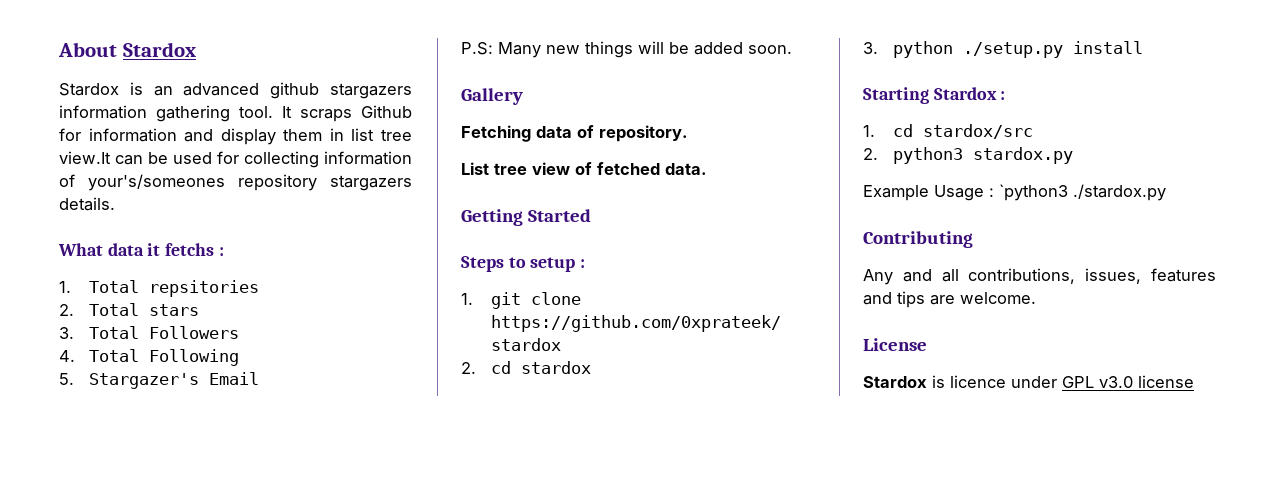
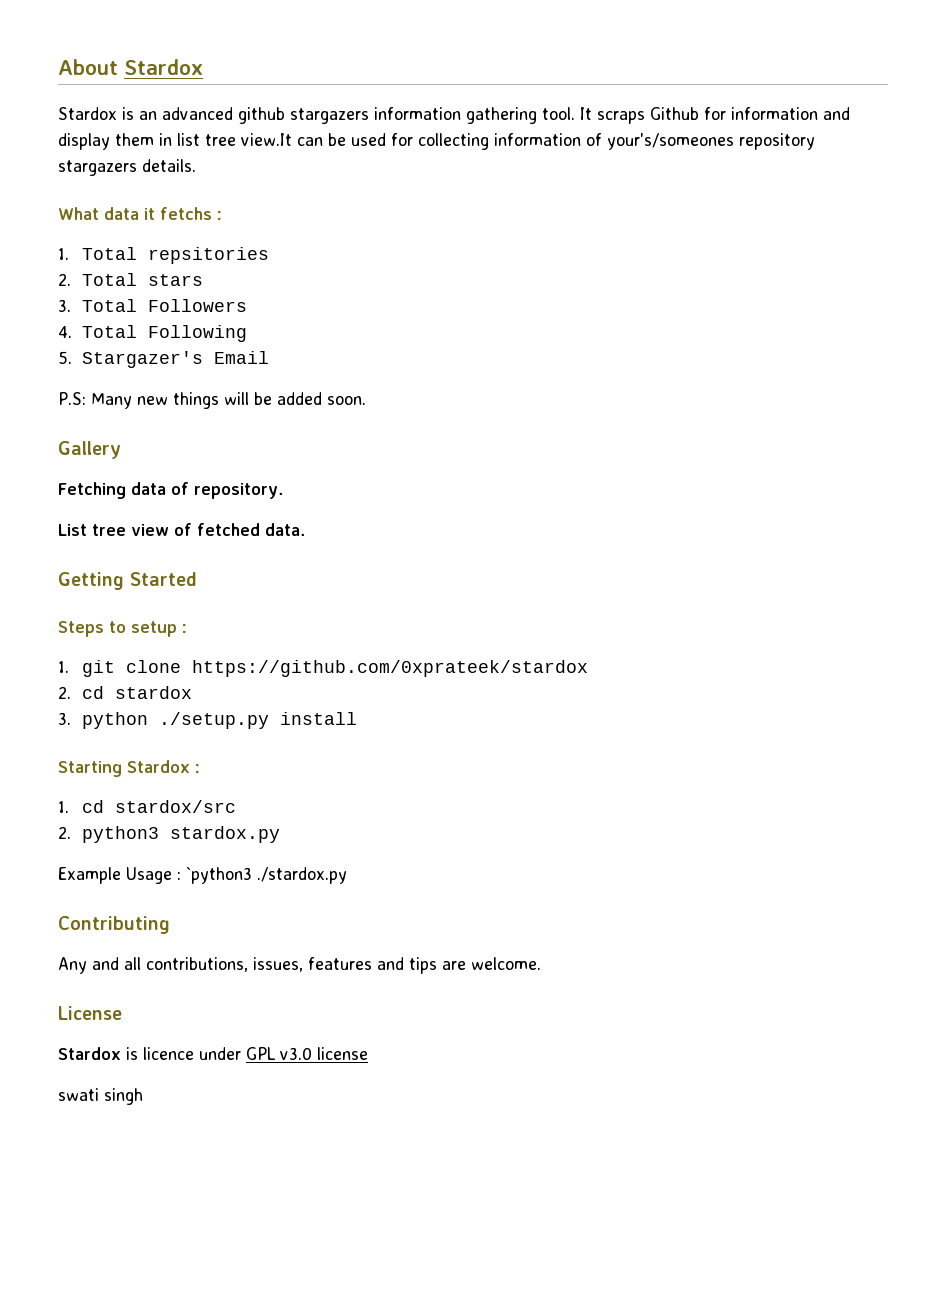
(1194, 381) none -> [58,1088,143,1105] // swati singh

